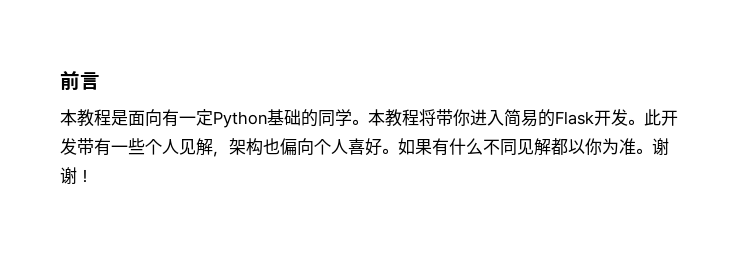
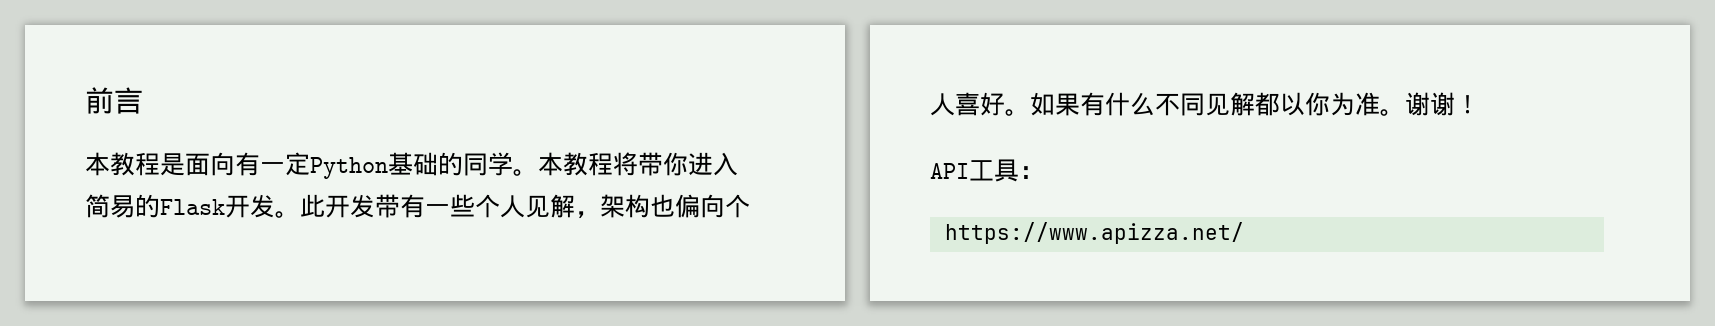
(93, 176) none -> [930,159,1044,182] [944,222,1244,244] // API工具： // https://www.apizza.net/

